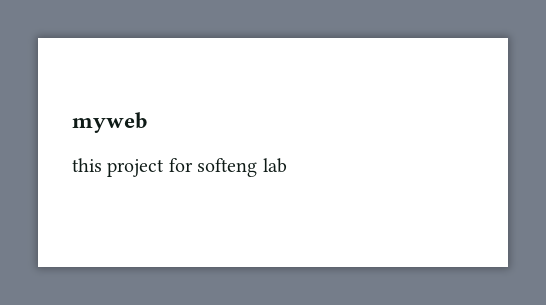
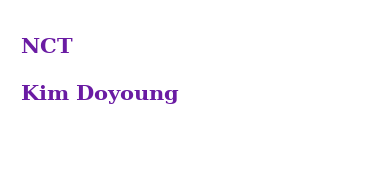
[72,112,147,133] [72,158,287,177] myweb // this project for softeng lab -> [21,38,73,53] [21,85,179,104] NCT // Kim Doyoung

